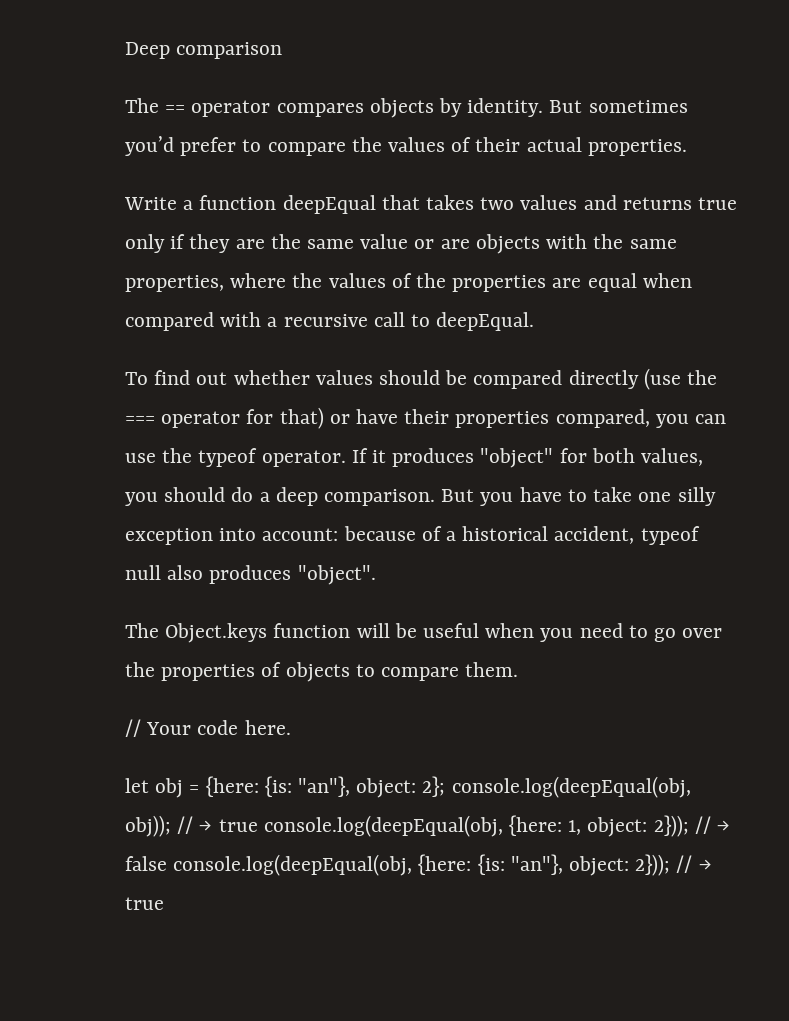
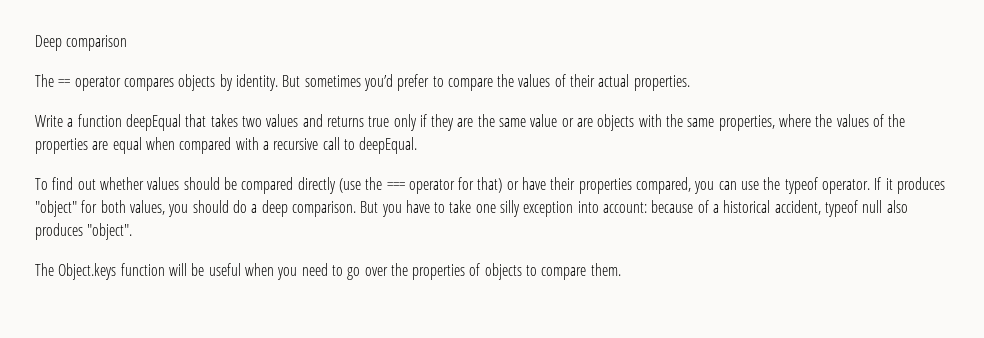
[125,719,291,737] [125,776,691,798] [125,815,731,837] [125,854,712,876] [125,897,164,910] // // Your code here. // let obj = {here: {is: "an"}, object: 2}; console.log(deepEqual(obj, obj)); // → true console.log(deepEqual(obj, {here: 1, object: 2})); // → false console.log(deepEqual(obj, {here: {is: "an"}, object: 2})); // → true -> (621, 269) none

